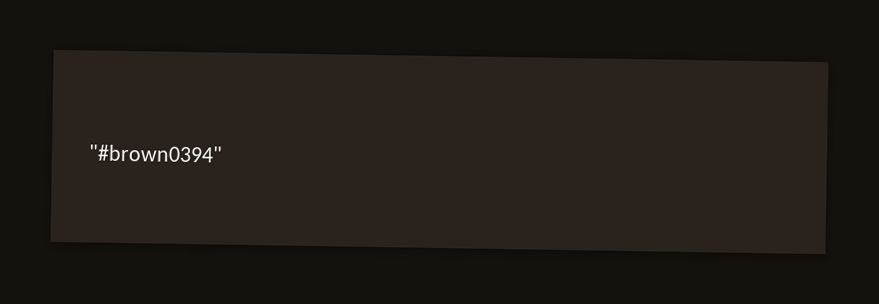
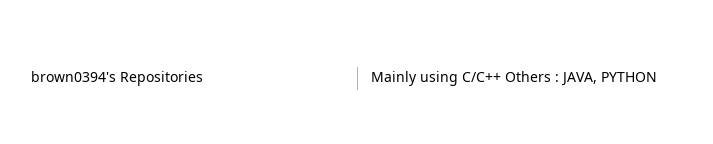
[88,144,223,163] "#brown0394" -> [31,71,203,86] [371,71,657,86] brown0394's Repositories // Mainly using C/C++ Others : JAVA, PYTHON

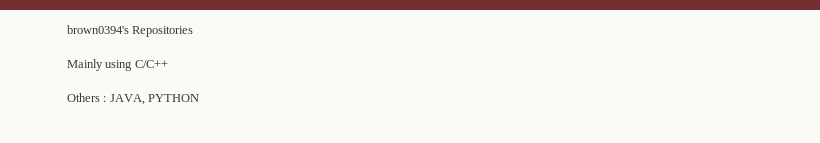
(501, 77) none -> (168, 64) //

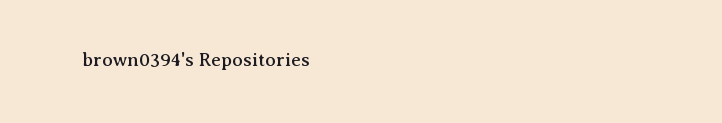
[67,59,168,71] [67,93,200,105] // Mainly using C/C++ // Others : JAVA, PYTHON -> (311, 61) none

